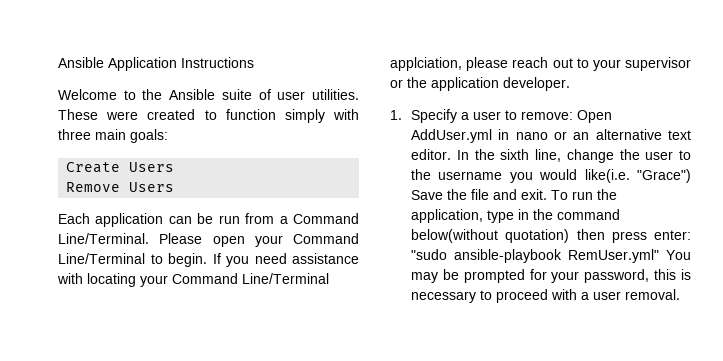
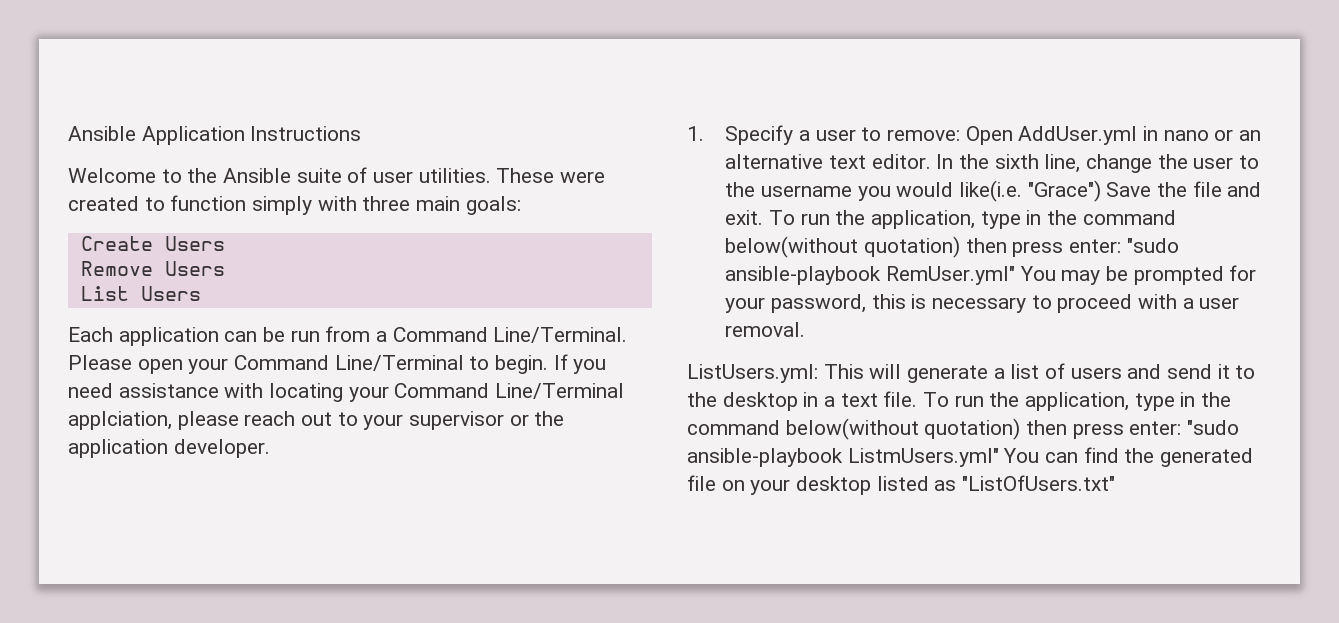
(175, 187) none -> [80,286,201,301] // List Users
(681, 294) none -> [687,363,1256,383] [687,391,1232,411] [687,418,1240,440] [687,447,1254,467] [687,475,1116,495] // ListUsers.yml: This will generate a list of users and send it to the desktop in a text file. To run the application, type in the command below(without quotation) then press enter: "sudo ansible-playbook ListmUsers.yml" You can find the generated file on your desktop listed as "ListOfUsers.txt"

